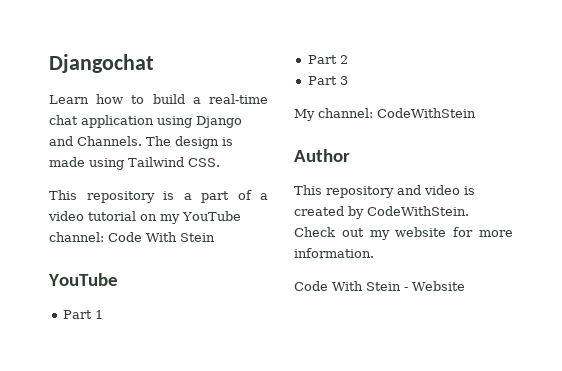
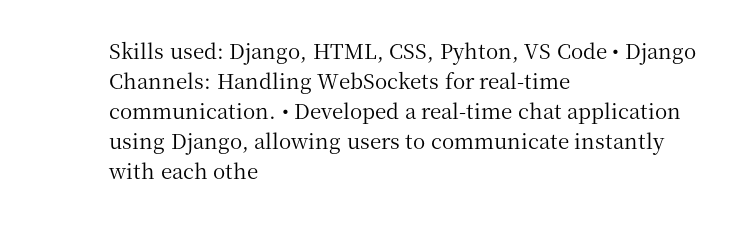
[49,54,154,73] [49,94,185,104] Djangochat // Learn how to build -> [109,41,696,65] [109,71,571,94] [109,102,400,124] Skills used: Django, HTML, CSS, Pyhton, VS Code • Django Channels: Handling WebSockets for real-time communication. • Developed
[196,116,242,128] [49,136,233,149] [49,157,220,170] [49,190,268,203] [48,211,241,224] [49,232,215,242] [48,273,118,286] [62,310,103,319] [307,55,348,64] [307,76,348,85] [294,108,476,121] [294,149,350,162] [294,185,475,198] [294,206,469,219] [294,227,513,240] [294,248,374,258] [294,281,465,291] Django and Channels. The design is made using Tailwind CSS. // This repository is a part of a video tutorial on my YouTube channel: Code With Stein // YouTube // Part 1 // Part 2 // Part 3 // My channel: CodeWithStein // Author // This repository and video is created by CodeWithStein. Check out my website for more information. // Code With Stein - Website -> [170,132,666,155] [108,162,259,179] Django, allowing users to communicate instantly with each othe

